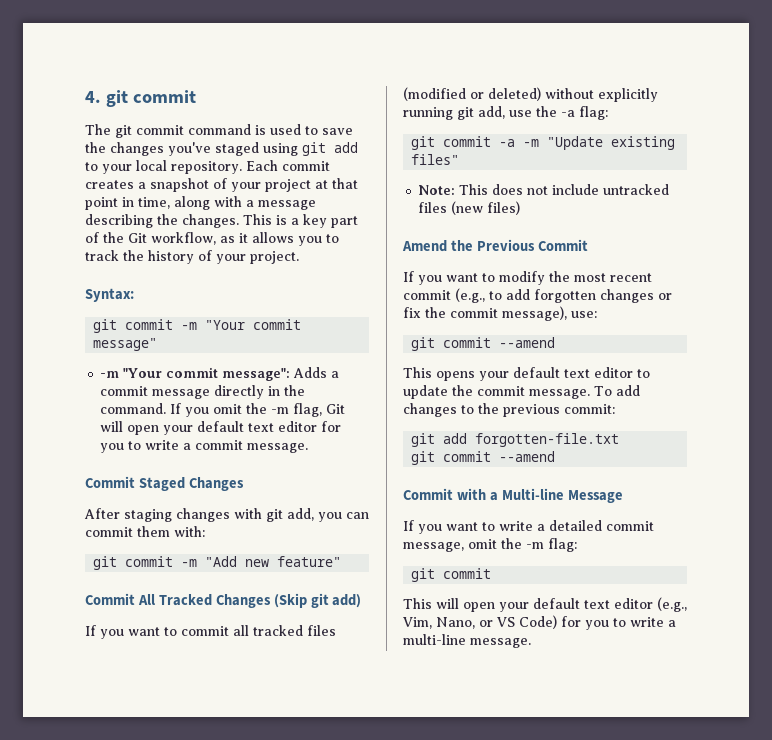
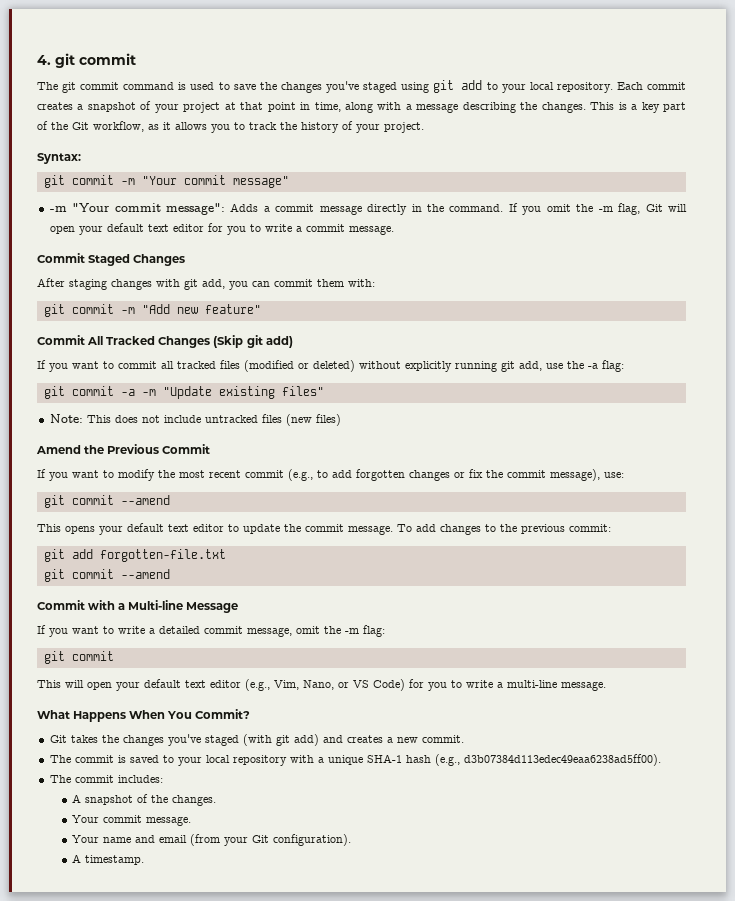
(531, 643) none -> [37,709,251,722] [49,734,464,746] [49,754,661,766] [49,775,163,783] [71,794,216,806] [71,815,191,826] [71,834,351,846] [71,854,144,865] // What Happens When You Commit? // Git takes the changes you've staged (with git add) and creates a new commit. // The commit is saved to your local repository with a unique SHA-1 hash (e.g., d3b07384d113edec49eaa6238ad5ff00). // The commit includes: // A snapshot of the changes. // Your commit message. // Your name and email (from your Git configuration). // A timestamp.

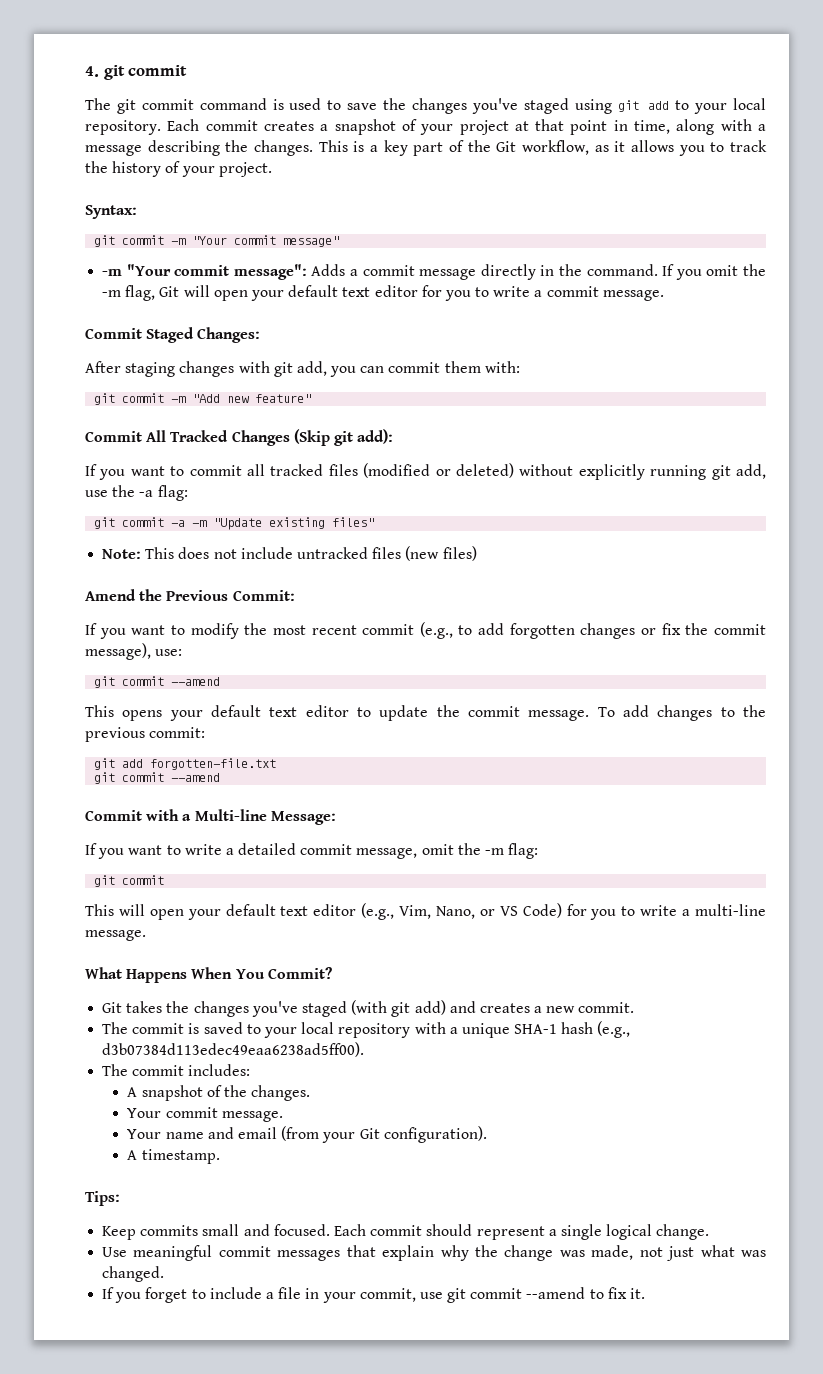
[133,254,186,266] Changes -> [197,327,261,343] Changes:
[265,336,293,348] add) -> [357,429,394,444] add):
[162,444,211,454] Commit -> [232,590,295,601] Commit:
[186,602,239,613] Message -> [270,811,336,825] Message:
(144, 860) none -> [85,1191,120,1206] [102,1224,710,1240] [102,1245,766,1261] [102,1266,165,1282] [102,1287,646,1303] // Tips: // Keep commits small and focused. Each commit should represent a single logical change. // Use meaningful commit messages that explain why the change was made, not just what was changed. // If you forget to include a file in your commit, use git commit --amend to fix it.

